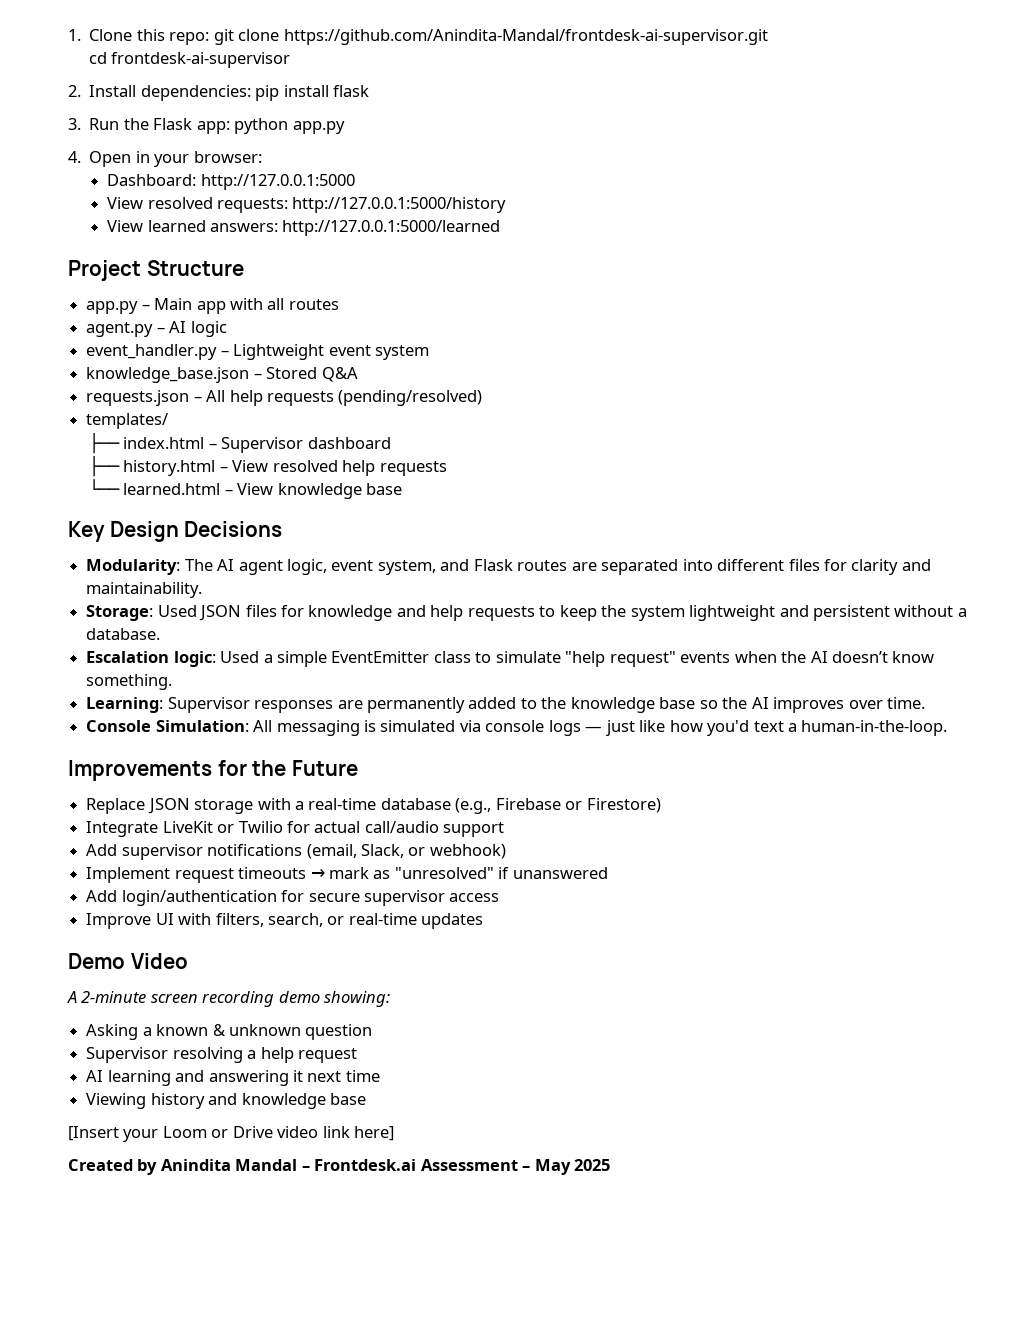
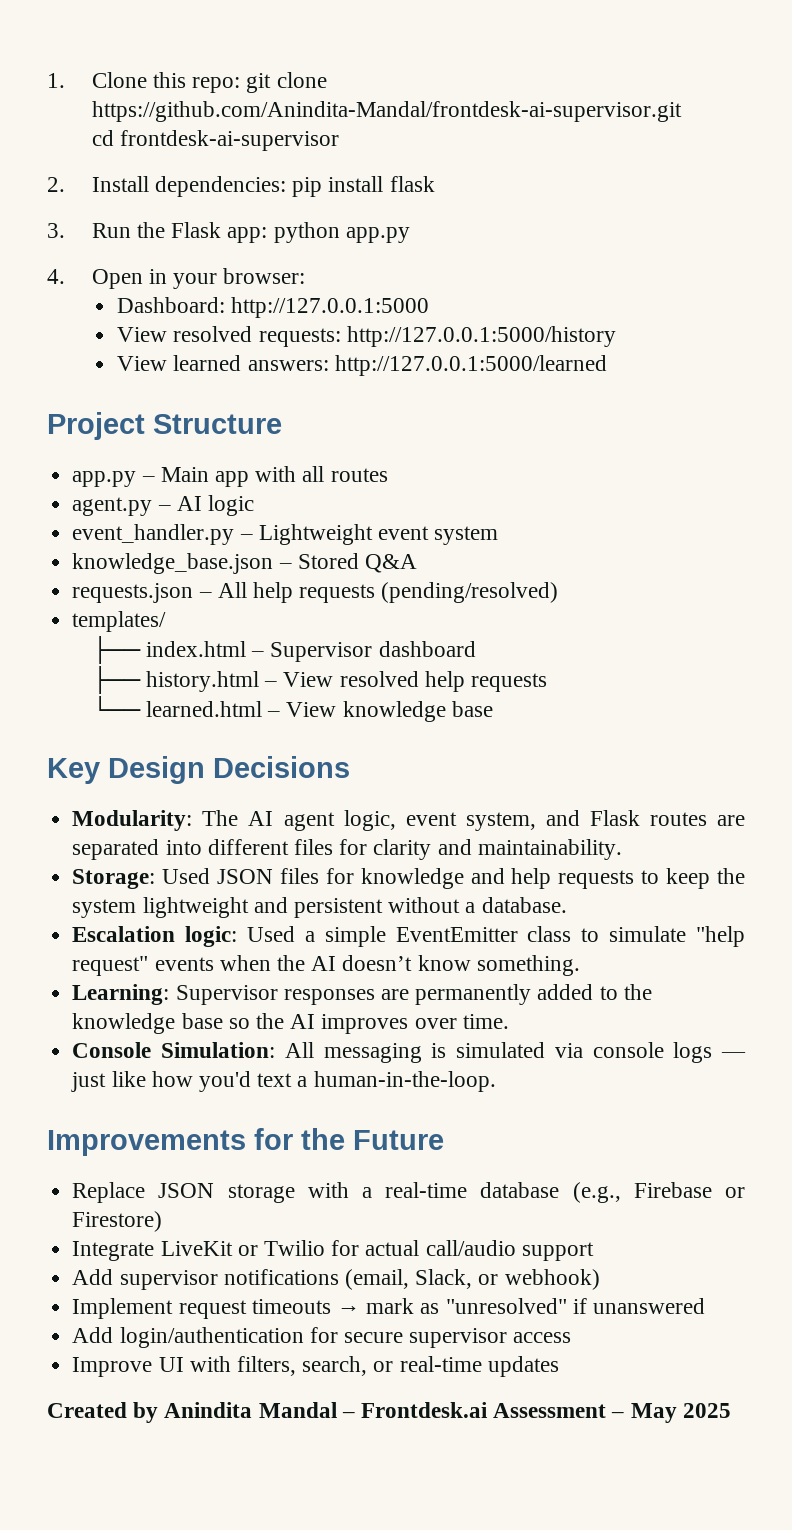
[68,953,188,969] [67,991,391,1007] [86,1024,373,1040] [86,1047,357,1063] [86,1070,380,1086] [86,1093,366,1109] [68,1126,395,1142] // Demo Video // A 2-minute screen recording demo showing: // Asking a known & unknown question // Supervisor resolving a help request // AI learning and answering it next time // Viewing history and knowledge base // [Insert your Loom or Drive video link here] -> (559, 1366) none

